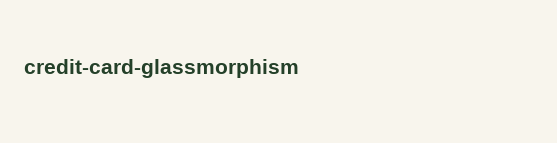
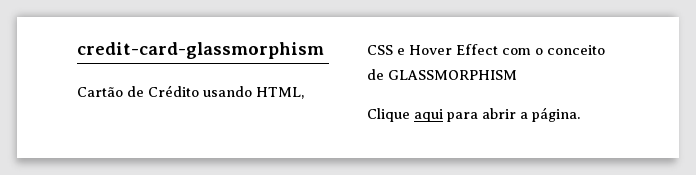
(299, 68) none -> [77,85,304,99] [367,44,605,55] [367,69,517,80] [367,107,580,122] // Cartão de Crédito usando HTML, CSS e Hover Effect com o conceito de GLASSMORPHISM // Clique aqui para abrir a página.

